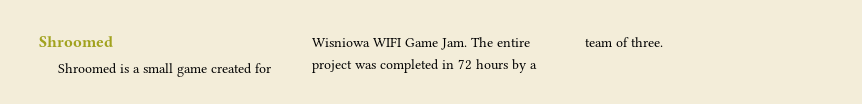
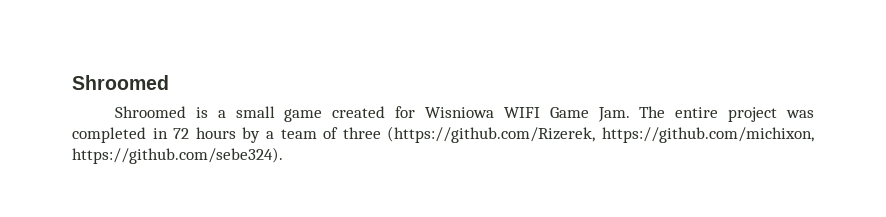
[631,37,663,47] three. -> [342,126,815,143] [72,147,283,164] three (https://github.com/Rizerek, https://github.com/michixon, https://github.com/sebe324).

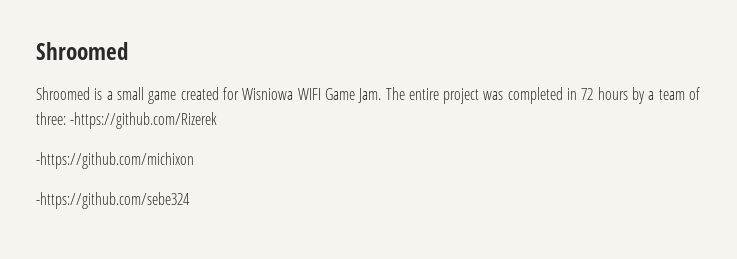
[342,126,815,143] [72,147,283,164] three (https://github.com/Rizerek, https://github.com/michixon, https://github.com/sebe324). -> [36,112,218,129] [36,152,194,169] [36,192,190,209] three: -https://github.com/Rizerek // -https://github.com/michixon // -https://github.com/sebe324

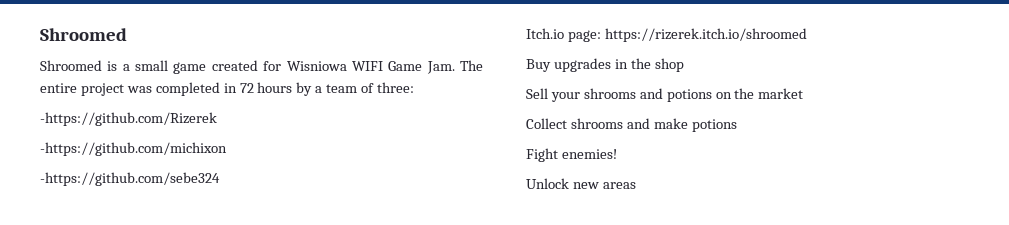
(66, 118) none -> (415, 87) //
(190, 200) none -> [526,28,807,42] [526,58,684,72] [526,88,804,102] [526,118,737,132] [526,148,617,162] [526,178,636,189] // Itch.io page: https://rizerek.itch.io/shroomed // Buy upgrades in the shop // Sell your shrooms and potions on the market // Collect shrooms and make potions // Fight enemies! // Unlock new areas

